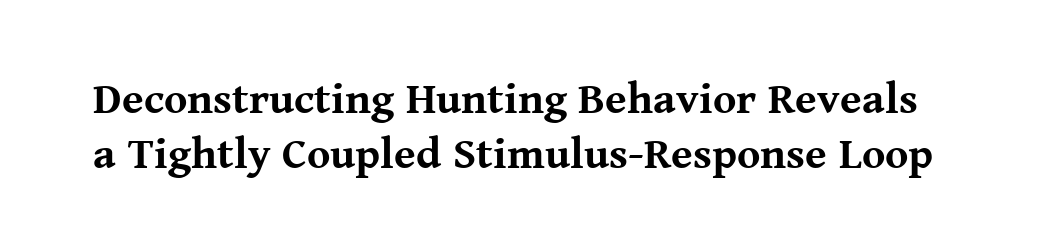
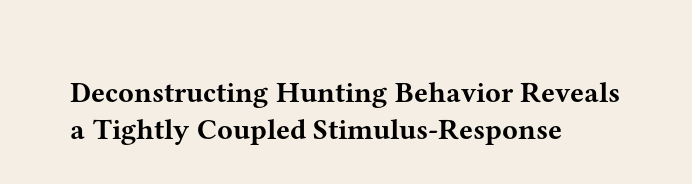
[838,141,933,178] Loop -> (563, 132) none

